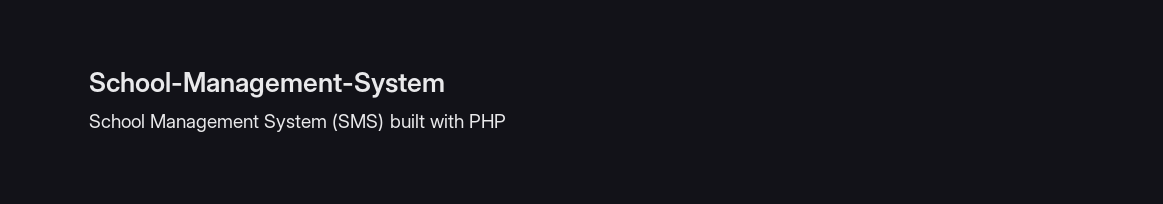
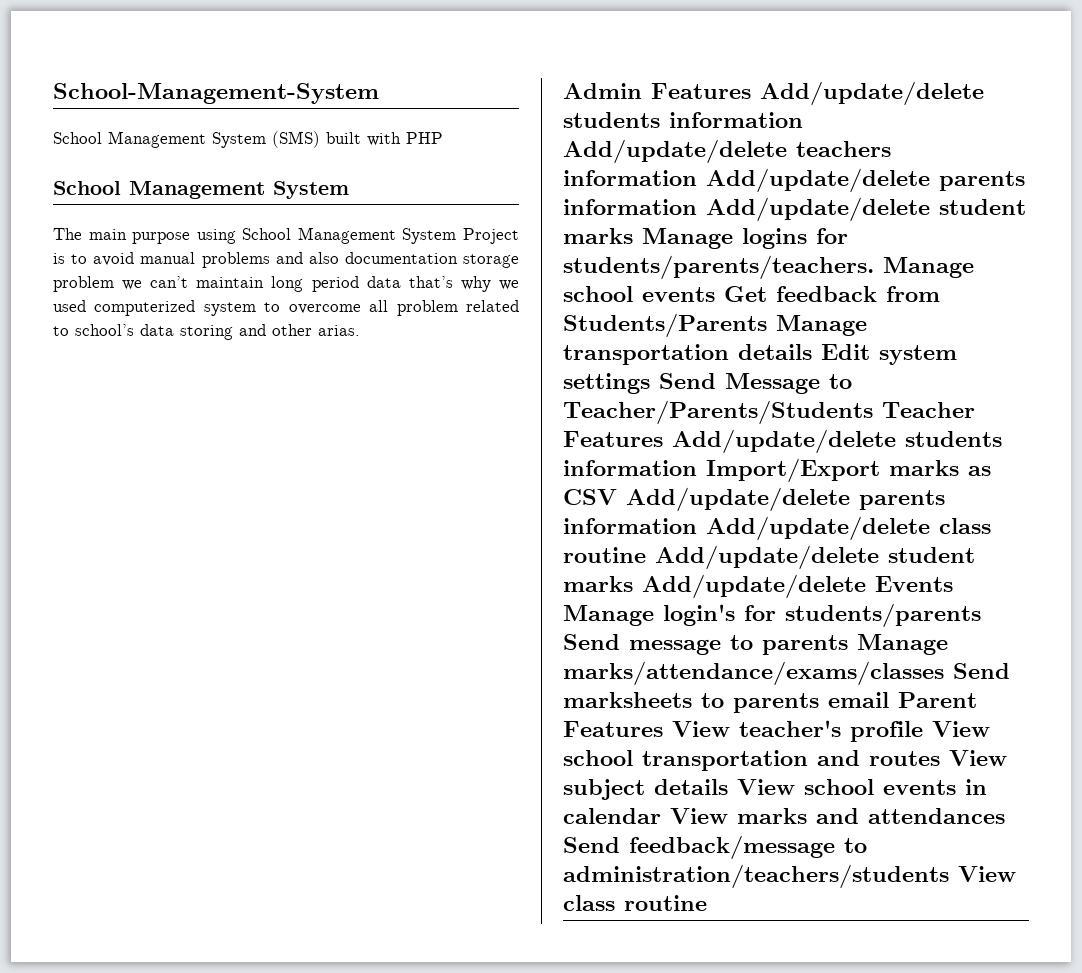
(506, 121) none -> [53,181,349,199] [53,227,519,244] [53,252,519,268] [53,276,519,292] [53,300,519,316] [53,324,360,340] [563,81,984,106] [563,112,803,128] [563,139,891,164] [563,168,1025,193] [563,197,1026,222] [563,228,848,249] [563,255,974,280] [563,286,940,302] [563,313,867,338] [563,344,957,365] [563,373,852,394] [563,400,975,425] [563,429,1002,454] [563,458,991,483] [563,487,945,512] [563,516,991,541] [563,545,975,570] [563,574,953,599] [563,603,981,628] [563,634,948,655] [563,661,1010,686] [563,692,977,713] [563,720,990,742] [563,750,1007,771] [563,779,987,800] [563,808,1005,824] [563,835,867,860] [563,864,1016,889] [563,895,707,911] // School Management System // The main purpose using School Management System Project is to avoid manual problems and also documentation storage problem we can’t maintain long period data that’s why we used computerized system to overcome all problem related to school’s data storing and other arias. // Admin Features Add/update/delete students information Add/update/delete teachers information Add/update/delete parents information Add/update/delete student marks Manage logins for students/parents/teachers. Manage school events Get feedback from Students/Parents Manage transportation details Edit system settings Send Message to Teacher/Parents/Students Teacher Features Add/update/delete students information Import/Export marks as CSV Add/update/delete parents information Add/update/delete class routine Add/update/delete student marks Add/update/delete Events Manage login's for students/parents Send message to parents Manage marks/attendance/exams/classes Send marksheets to parents email Parent Features View teacher's profile View school transportation and routes View subject details View school events in calendar View marks and attendances Send feedback/message to administration/teachers/students View class routine

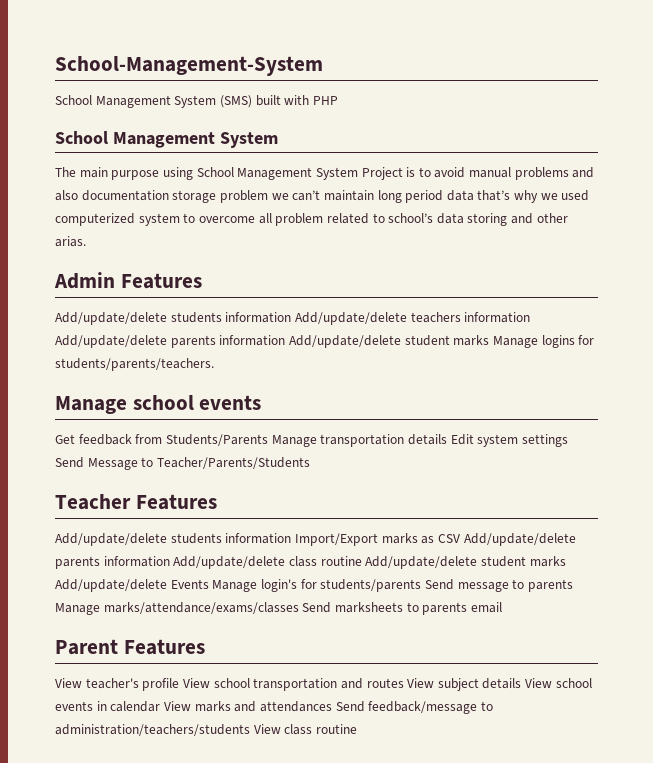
(751, 91) none -> (202, 281) //
(874, 267) none -> (214, 364) //
(715, 294) none -> (262, 402) //
(873, 412) none -> (310, 463) //
(663, 439) none -> (217, 502) //
(889, 700) none -> (502, 607) //
(663, 729) none -> (205, 647) //

